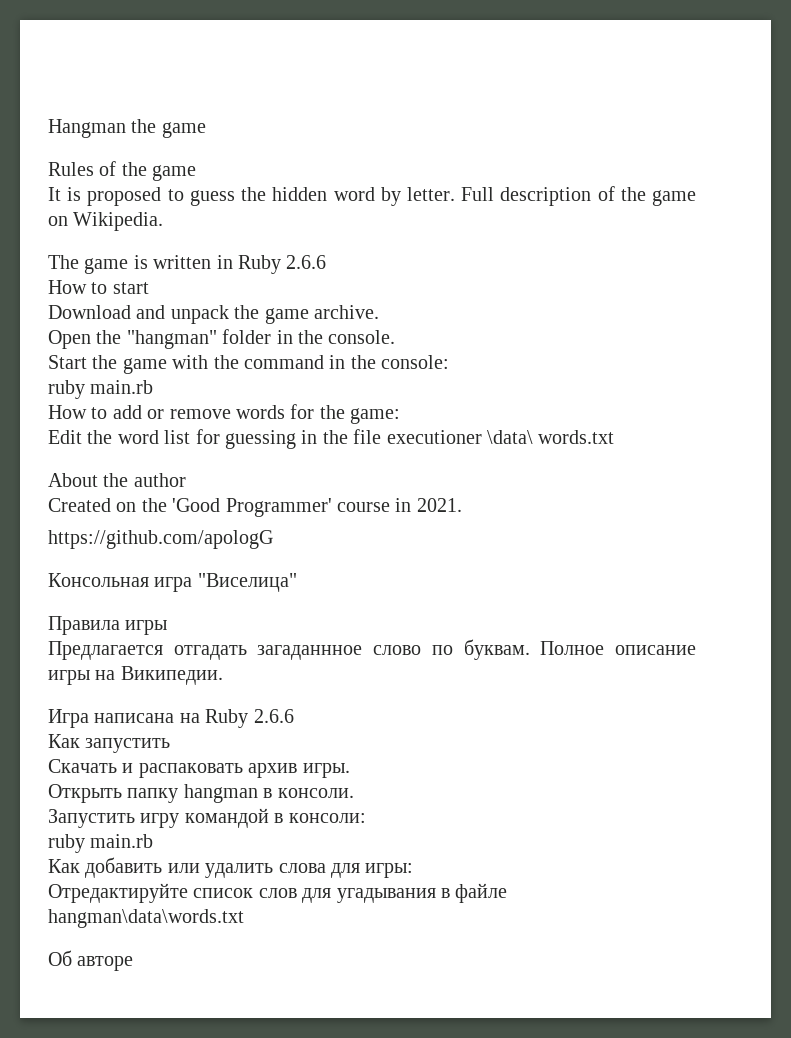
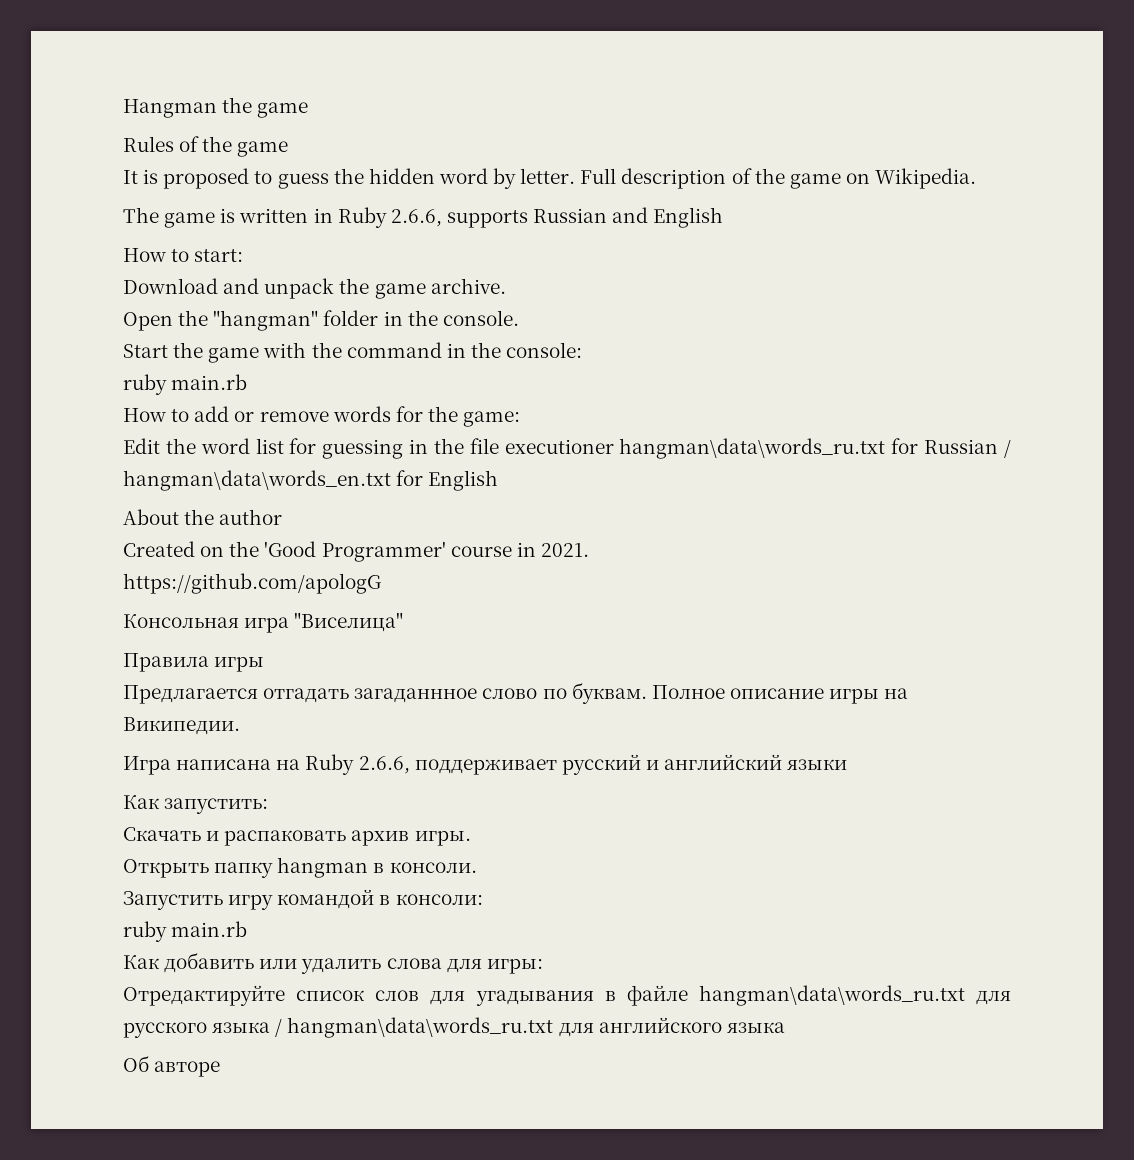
[286,255,327,269] [48,280,149,294] 2.6.6 // How to start -> [390,207,724,228] [123,248,244,262] 2.6.6, supports Russian and English // How to start:
[486,430,615,444] \data\ words.txt -> [619,438,1011,459] [123,470,499,491] hangman\data\words_ru.txt for Russian / hangman\data\words_en.txt for English
[253,709,294,723] [48,734,171,753] 2.6.6 // Как запустить -> [358,754,848,775] [123,795,269,814] 2.6.6, поддерживает русский и английский языки // Как запустить:
[48,909,244,928] hangman\data\words.txt -> [698,985,1011,1006] [123,1017,785,1038] hangman\data\words_ru.txt для русского языка / hangman\data\words_ru.txt для английского языка

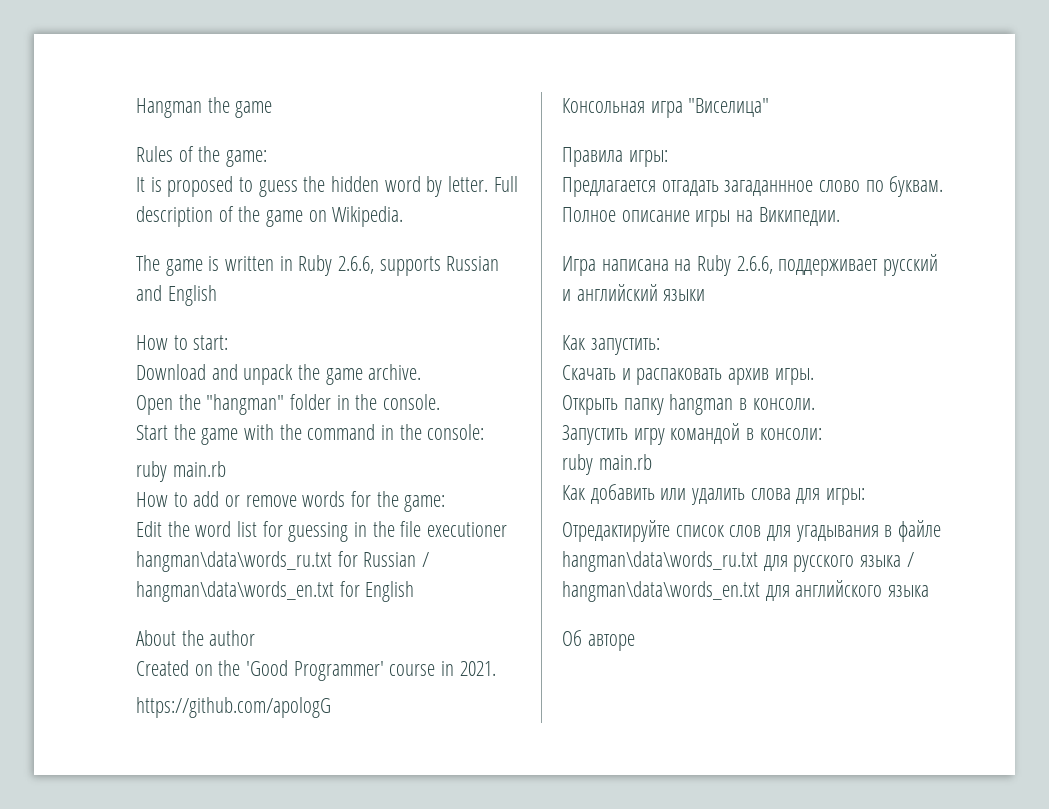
[237,141,289,157] game -> [226,150,268,167] game:
[214,657,265,672] игры -> [628,150,668,167] игры:
[287,1017,554,1038] hangman\data\words_ru.txt -> [562,581,760,602] hangman\data\words_en.txt

